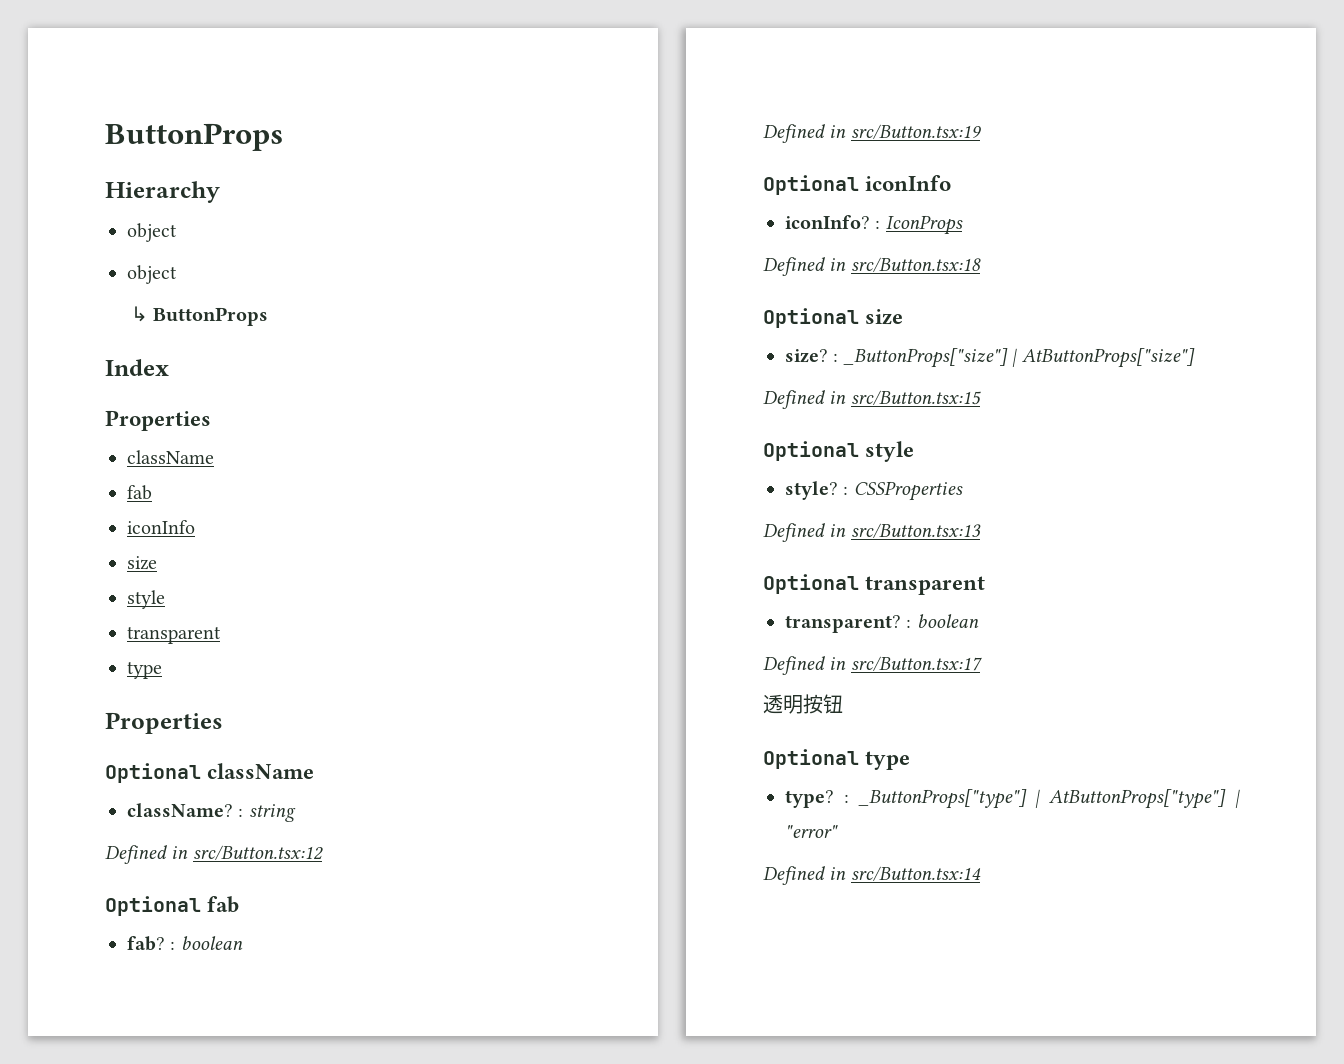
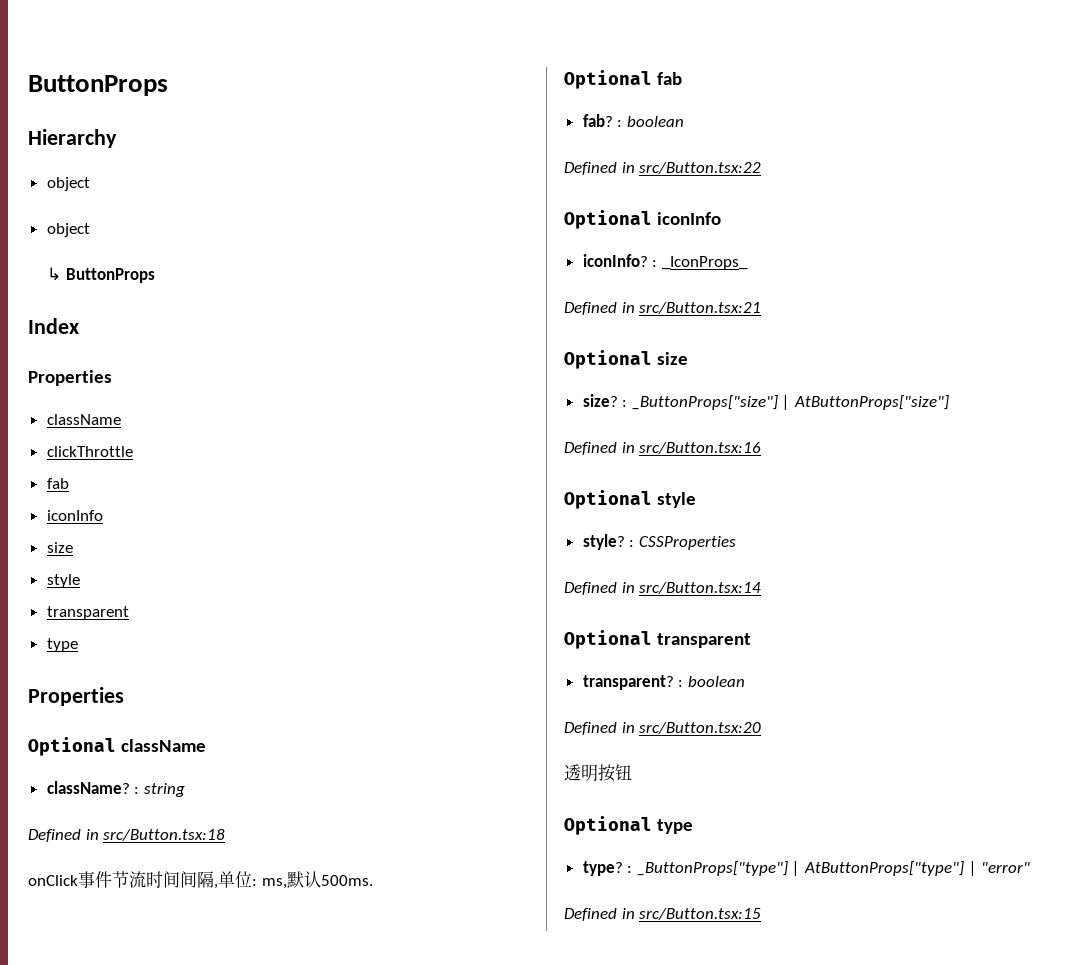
(214, 457) none -> [46,446,133,457] // clickThrottle
[192,845,324,860] src/Button.tsx:12 -> [103,829,226,841] [28,871,373,889] src/Button.tsx:18 // onClick事件节流时间间隔,单位: ms,默认500ms.
[850,124,982,139] src/Button.tsx:19 -> [639,162,762,174] src/Button.tsx:22
[885,215,963,235] [763,257,981,276] IconProps // Defined in src/Button.tsx:18 -> [661,256,748,270] [564,302,762,315] _IconProps_ // Defined in src/Button.tsx:21
[850,390,981,405] src/Button.tsx:15 -> [639,442,762,454] src/Button.tsx:16
[850,523,981,538] src/Button.tsx:13 -> [639,582,762,594] src/Button.tsx:14
[850,656,982,671] src/Button.tsx:17 -> [639,722,762,734] src/Button.tsx:20
[850,866,981,881] src/Button.tsx:14 -> [639,908,762,920] src/Button.tsx:15

